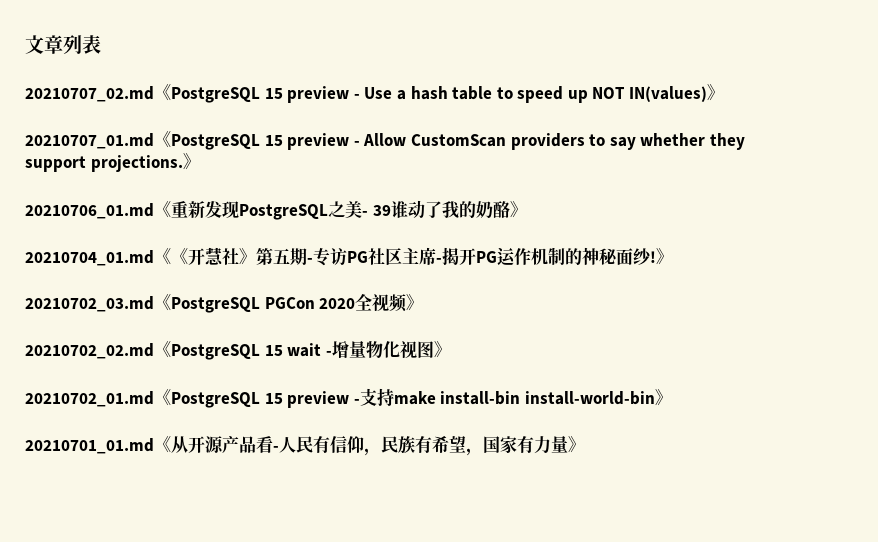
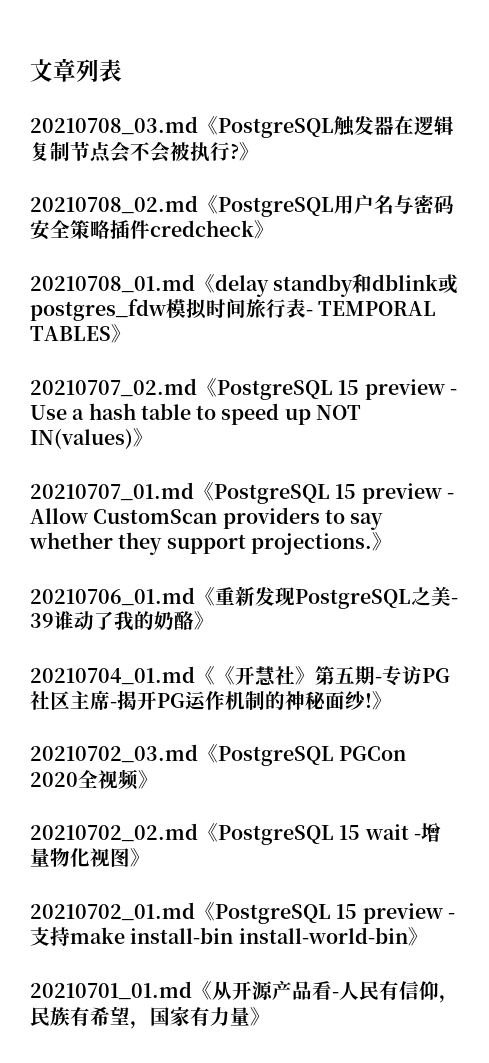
(101, 44) none -> [30,116,454,138] [30,141,259,163] [30,195,454,217] [30,220,274,240] [30,274,459,297] [30,299,437,321] [30,324,131,343] // 20210708_03.md《PostgreSQL触发器在逻辑复制节点会不会被执行?》 // 20210708_02.md《PostgreSQL用户名与密码安全策略插件credcheck》 // 20210708_01.md《delay standby和dblink或postgres_fdw模拟时间旅行表- TEMPORAL TABLES》

